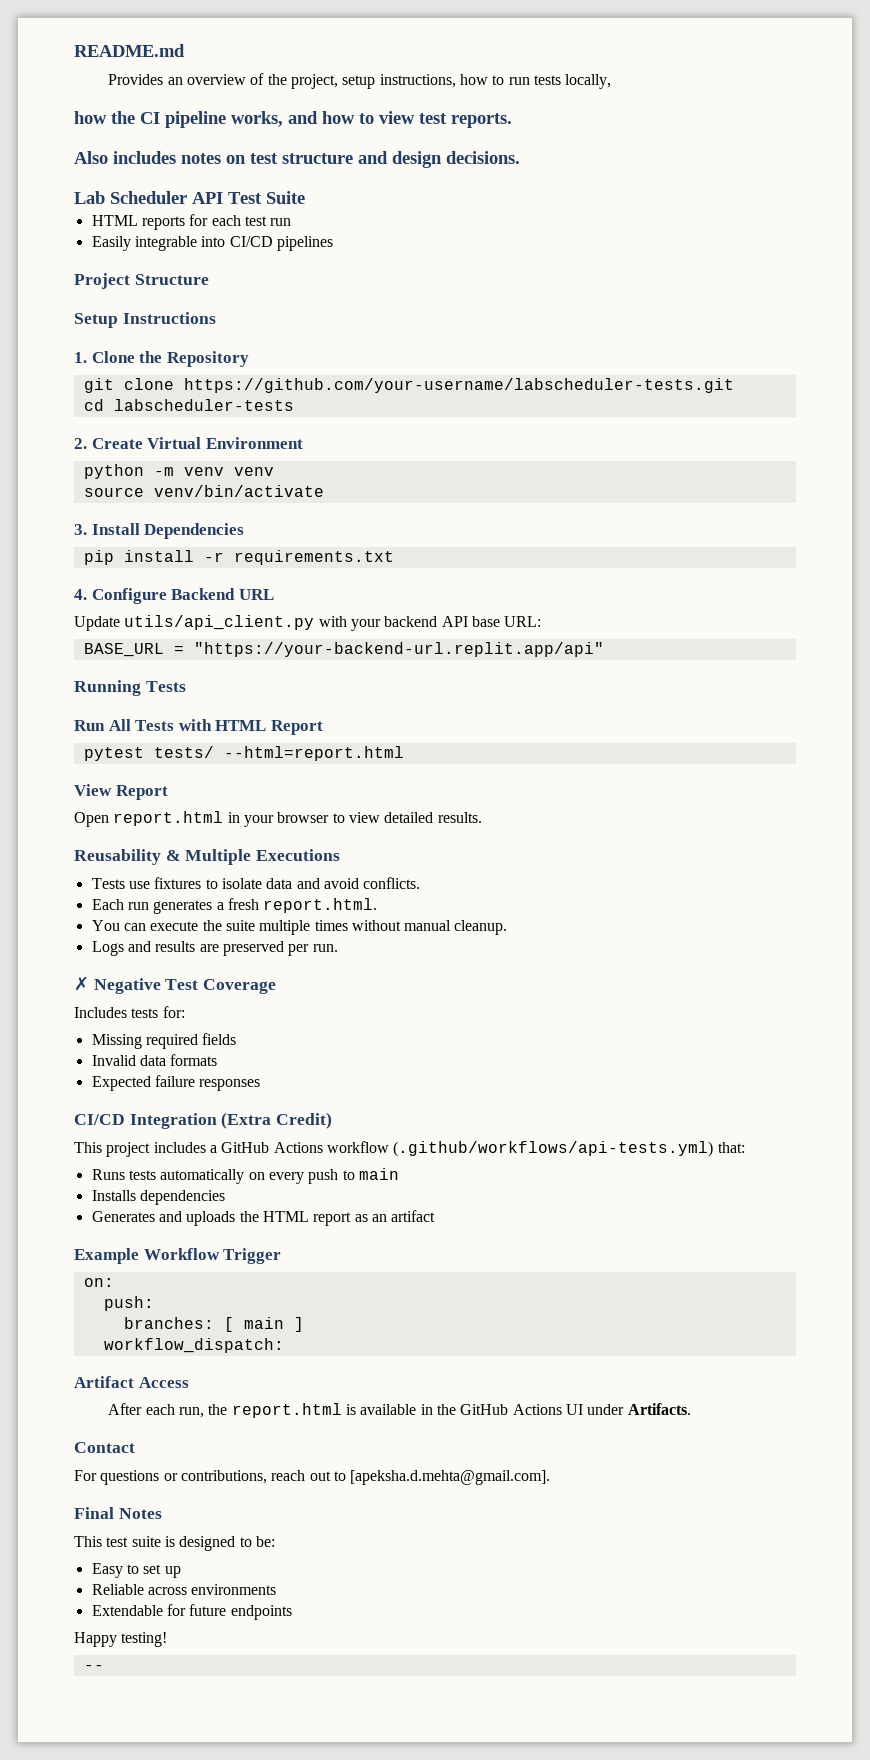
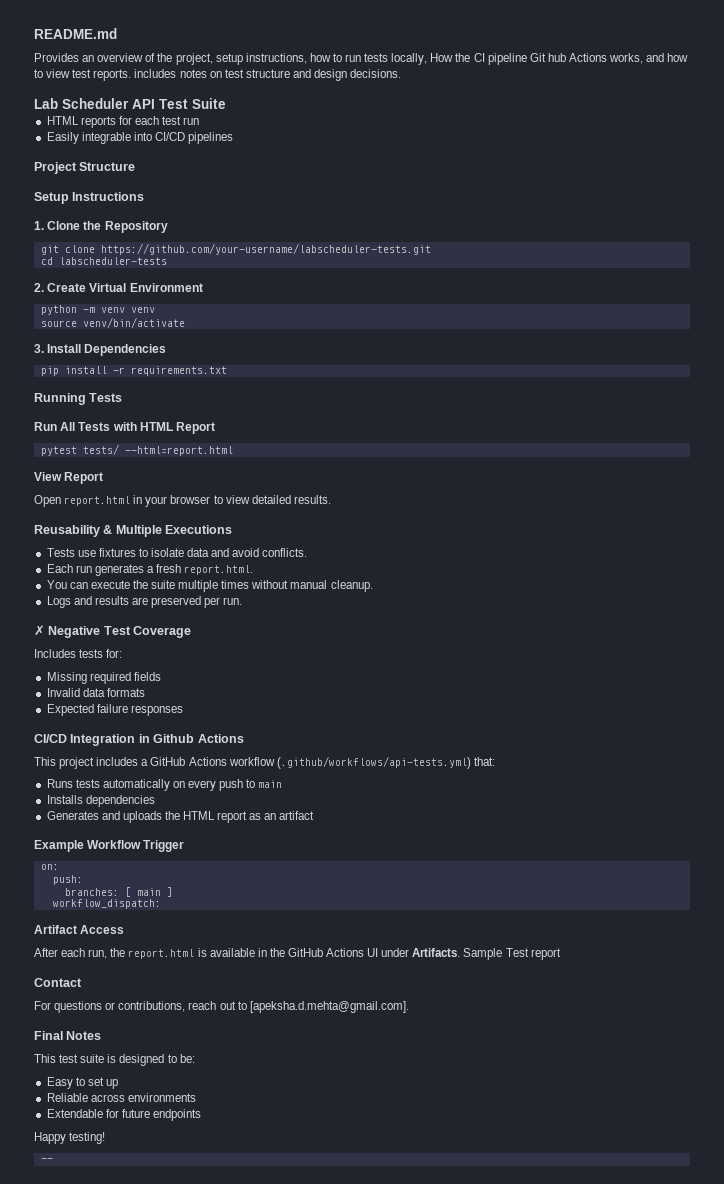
[74,111,107,124] // how -> [430,53,454,62] How
(226, 119) none -> [529,53,607,62] Git hub Actions
[74,151,108,164] // Also -> (132, 75) none
[74,588,274,604] [74,615,542,631] [83,642,604,657] // 4. Configure Backend URL // Update utils/api_client.py with your backend API base URL: // BASE_URL = "https://your-backend-url.replit.app/api" -> (227, 371) none
[221,1112,333,1129] (Extra Credit) -> [138,734,244,743] in Github Actions
(691, 1409) none -> [463,948,561,960] Sample Test report

